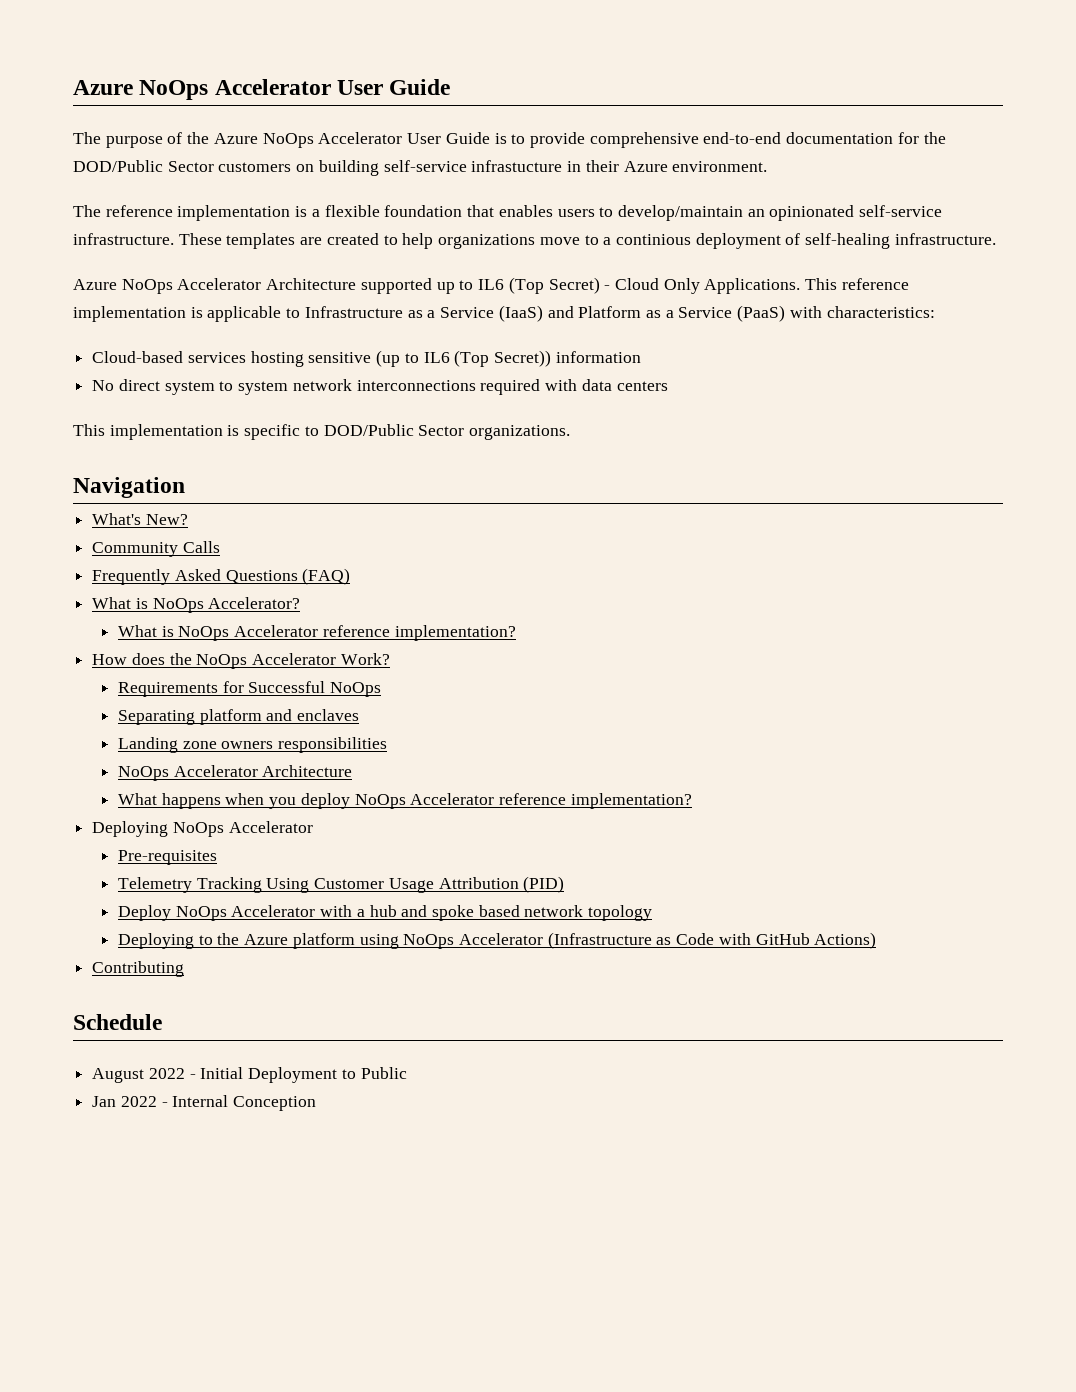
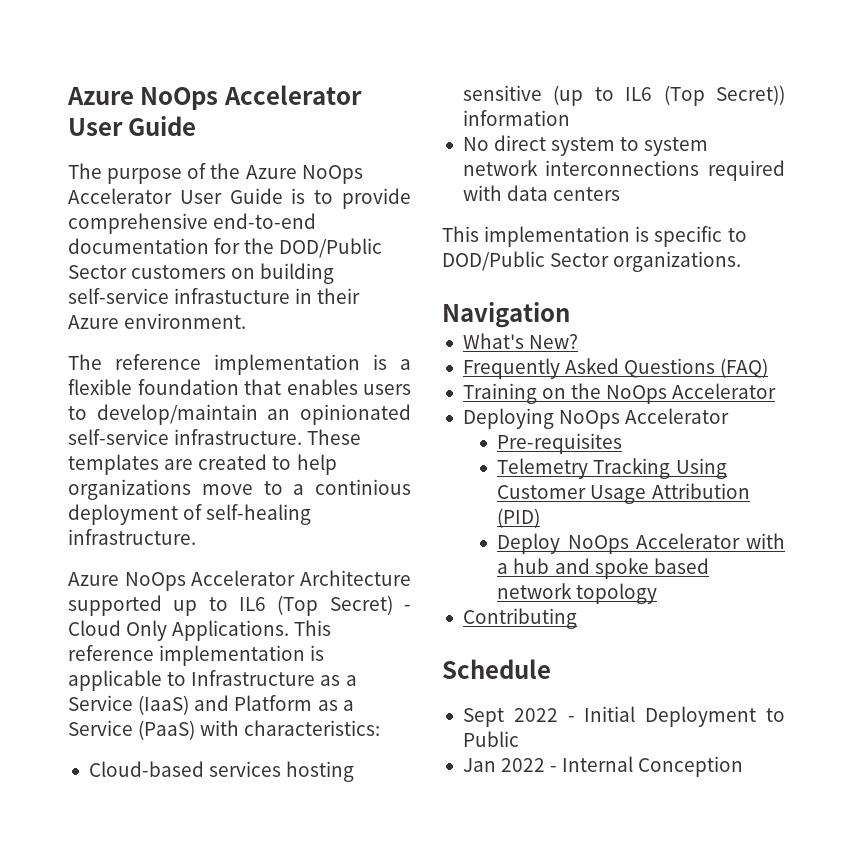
[92,541,220,557] // Community Calls -> (579, 341) none
[92,597,301,613] [117,625,516,641] [92,653,390,669] [117,681,382,697] [117,709,360,725] [117,737,388,753] [117,765,353,781] [117,793,692,809] What is NoOps Accelerator? // What is NoOps Accelerator reference implementation? // How does the NoOps Accelerator Work? // Requirements for Successful NoOps // Separating platform and enclaves // Landing zone owners responsibilities // NoOps Accelerator Architecture // What happens when you deploy NoOps Accelerator reference implementation? -> [462,383,777,404] Training on the NoOps Accelerator
[117,932,877,949] // Deploying to the Azure platform using NoOps Accelerator (Infrastructure as Code with GitHub Actions) -> (658, 593) none
[92,1068,145,1083] August -> [462,708,504,727] Sept

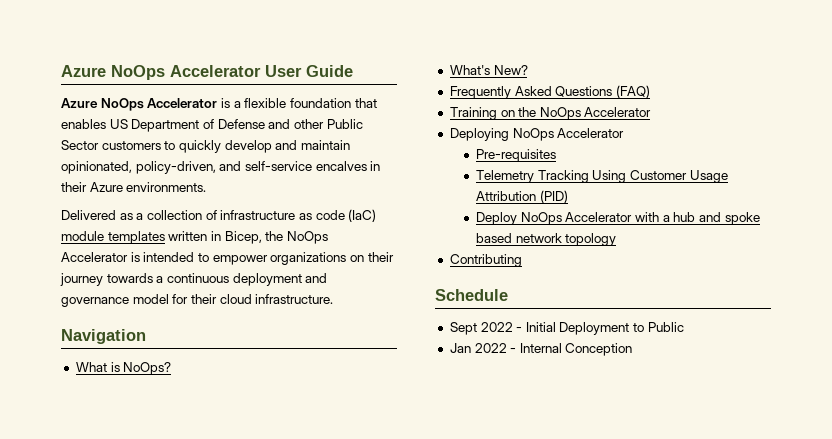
[68,163,363,184] [68,188,412,209] [68,213,317,234] [68,238,383,258] [68,263,335,284] [68,288,361,304] [68,313,247,329] [68,354,360,375] The purpose of the Azure NoOps Accelerator User Guide is to provide comprehensive end-to-end documentation for the DOD/Public Sector customers on building self-service infrastucture in their Azure environment. // The reference implementation -> [61,98,218,111] Azure NoOps Accelerator
[363,384,411,395] [68,404,412,425] [68,429,362,445] [68,454,337,475] [68,479,411,500] [68,504,312,525] [68,529,196,545] [68,570,411,591] [68,595,411,616] [68,620,332,641] [68,645,325,666] [68,670,357,691] [68,695,354,715] [68,720,381,740] [88,761,355,782] [462,85,785,106] [462,110,570,126] [462,135,709,156] [462,160,785,181] [462,185,621,201] [442,226,747,247] [442,251,742,272] [442,302,570,328] users to develop/maintain an opinionated self-service infrastructure. These templates are created to help organizations move to a continious deployment of self-healing infrastructure. // Azure NoOps Accelerator Architecture supported up to IL6 (Top Secret) - Cloud Only Applications. This reference implementation is applicable to Infrastructure as a Service (IaaS) and Platform as a Service (PaaS) with characteristics: // Cloud-based services hosting sensitive (up to IL6 (Top Secret)) information // No direct system to system network interconnections required with data centers // This implementation is specific to DOD/Public Sector organizations. // Navigation -> [109,119,363,132] [61,140,350,153] [61,161,381,174] [61,182,207,192] [61,209,377,222] [61,231,328,244] [61,252,394,265] [60,273,328,286] [61,294,334,307] [61,329,146,344] [75,362,172,375] US Department of Defense and other Public Sector customers to quickly develop and maintain opinionated, policy-driven, and self-service encalves in their Azure environments. // Delivered as a collection of infrastructure as code (IaC) module templates written in Bicep, the NoOps Accelerator is intended to empower organizations on their journey towards a continuous deployment and governance model for their cloud infrastructure. // Navigation // What is NoOps?

